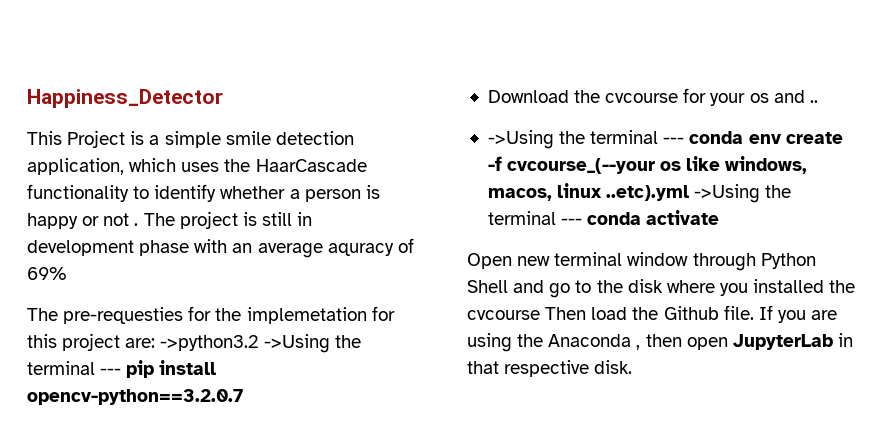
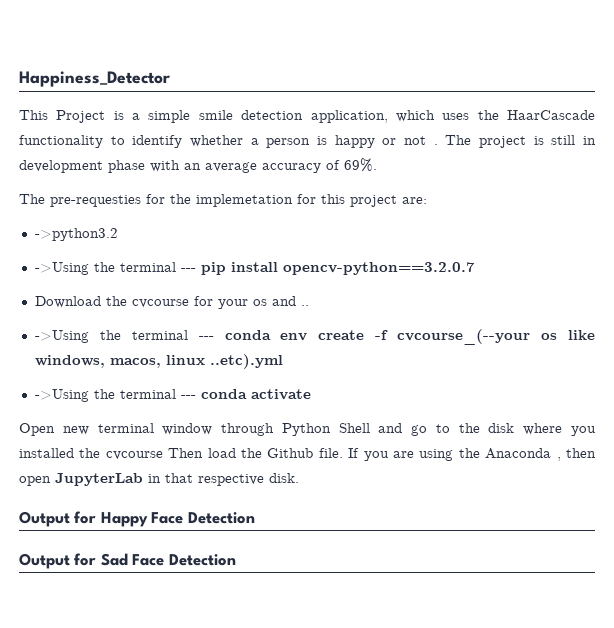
[327,238,414,256] [27,267,67,280] aquracy of 69% -> [262,158,377,173] accuracy of 69%.
(156, 343) none -> (427, 200) //
(259, 343) none -> (118, 234) //
(690, 193) none -> (283, 361) //
(633, 367) none -> [19,511,255,527] [19,553,236,569] // Output for Happy Face Detection // Output for Sad Face Detection

